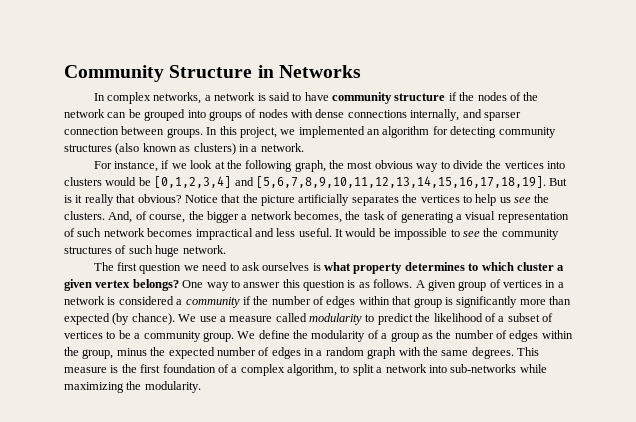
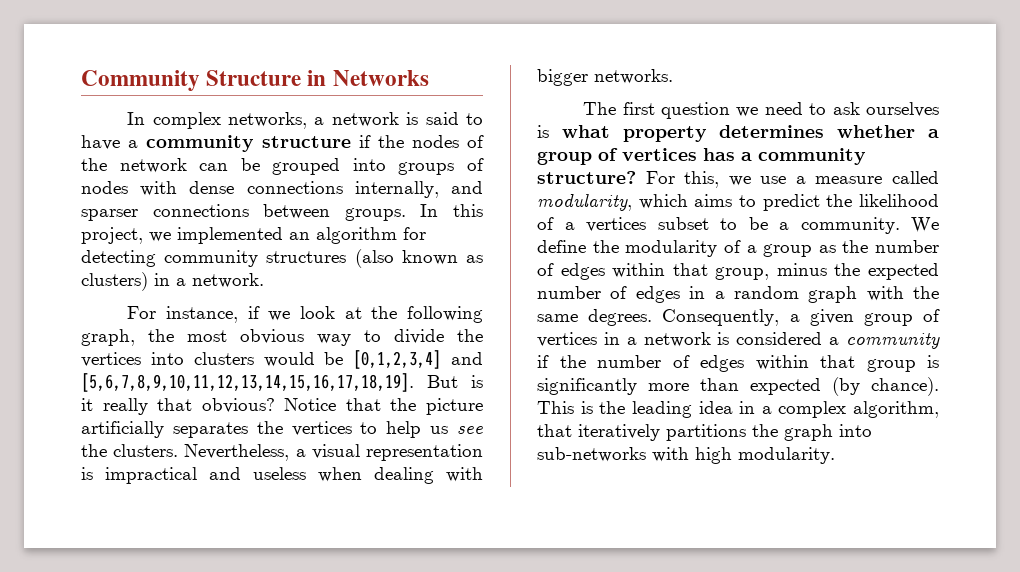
(329, 96) none -> [128,140,138,148] a
[64,127,119,135] connection -> [152,204,249,217] connections
[108,211,569,223] [64,228,559,240] [64,245,226,257] And, of course, the bigger a network becomes, the task of generating a visual representation of such network becomes impractical and less useful. It would be impossible to see the community structures of such huge network. -> [184,444,483,461] [81,467,483,484] [537,69,673,86] Nevertheless, a visual representation is impractical and useless when dealing with bigger networks.
[468,262,565,271] [64,279,425,291] to which cluster a given vertex belongs? One way to answer this question is as follows. A -> [837,125,939,138] [537,148,866,165] [537,171,939,188] [537,194,939,211] [537,217,939,234] [537,240,939,257] [537,263,939,280] [537,286,939,303] [537,309,800,326] whether a group of vertices has a community structure? For this, we use a measure called modularity, which aims to predict the likelihood of a vertices subset to be a community. We define the modularity of a group as the number of edges within that group, minus the expected number of edges in a random graph with the same degrees. Consequently, a
[178,313,553,325] [64,330,573,342] [64,347,539,359] [64,364,547,376] [64,381,142,393] We use a measure called modularity to predict the likelihood of a subset of vertices to be a community group. We define the modularity of a group as the number of edges within the group, minus the expected number of edges in a random graph with the same degrees. This measure is the first foundation of a complex algorithm, to split a network into sub-networks while maximizing the -> [537,401,939,418] [537,424,872,441] [537,447,732,464] This is the leading idea in a complex algorithm, that iteratively partitions the graph into sub-networks with high

